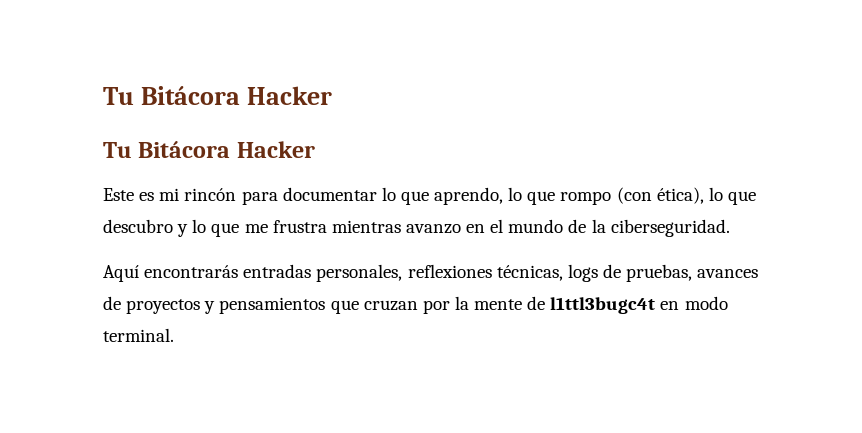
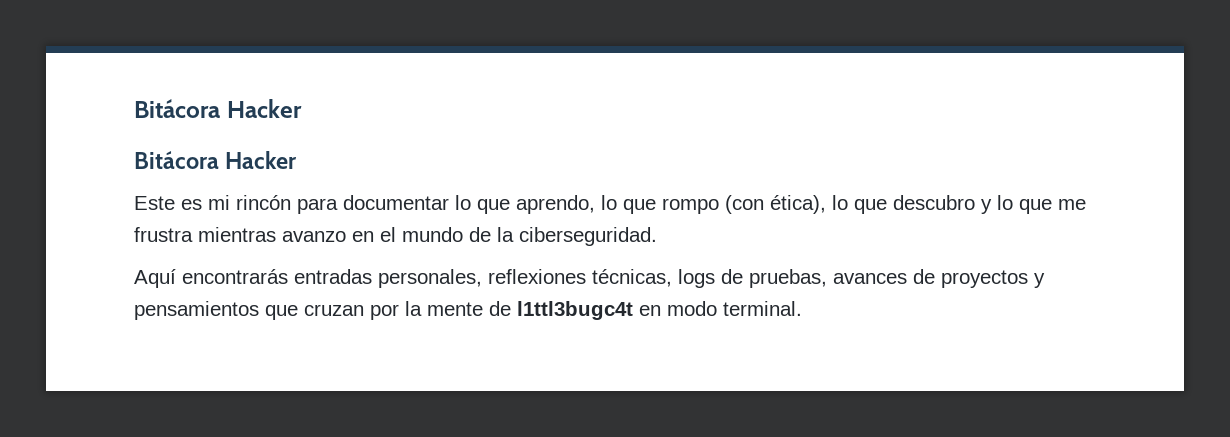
[103,86,333,105] [103,142,132,158] Tu Bitácora Hacker // Tu -> [134,99,302,118] Bitácora Hacker //

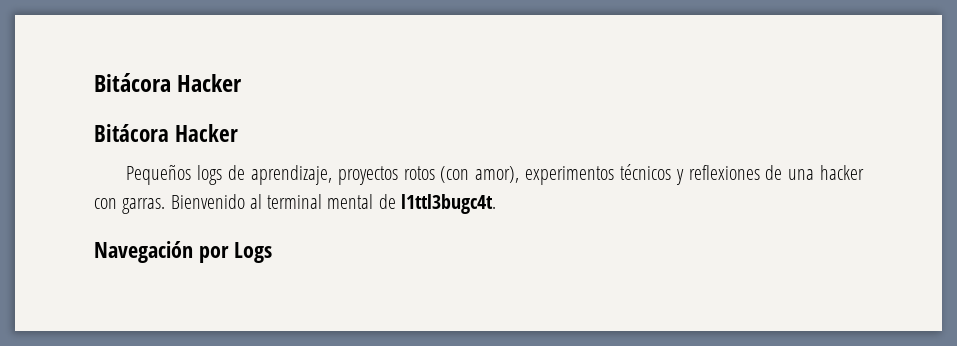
[134,195,1086,214] [134,227,657,246] [134,269,1045,288] [134,301,802,320] Este es mi rincón para documentar lo que aprendo, lo que rompo (con ética), lo que descubro y lo que me frustra mientras avanzo en el mundo de la ciberseguridad. // Aquí encontrarás entradas personales, reflexiones técnicas, logs de pruebas, avances de proyectos y pensamientos que cruzan por la mente de l1ttl3bugc4t en modo terminal. -> [126,164,865,185] [94,194,496,214] [94,241,272,263] Pequeños logs de aprendizaje, proyectos rotos (con amor), experimentos técnicos y reflexiones de una hacker con garras. Bienvenido al terminal mental de l1ttl3bugc4t. // Navegación por Logs

